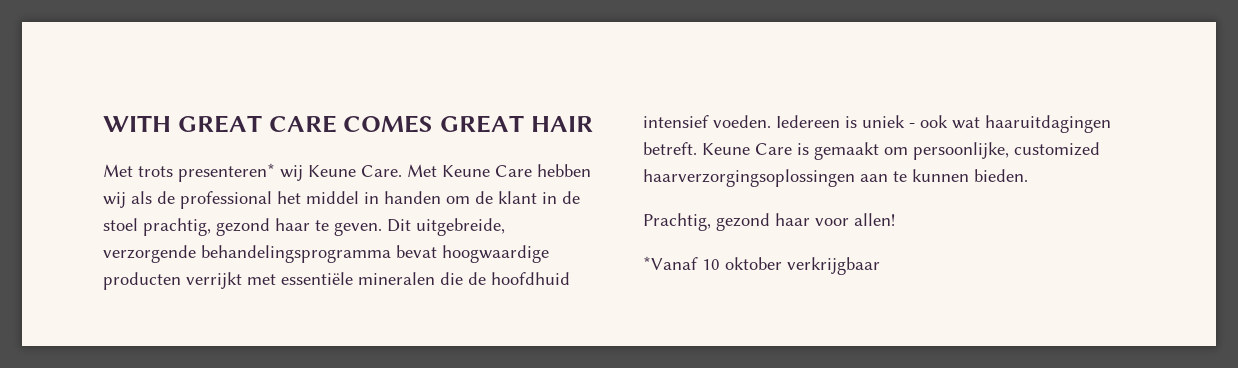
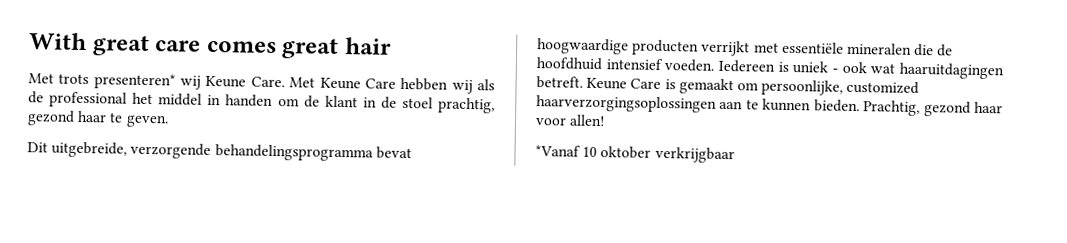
[103,115,593,133] WITH GREAT CARE COMES GREAT HAIR -> [29,32,393,59] With great care comes great hair
(382, 229) none -> (169, 121) //
(1028, 175) // -> (860, 106) none

